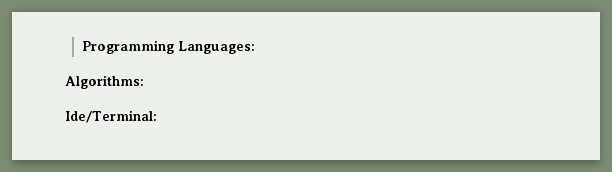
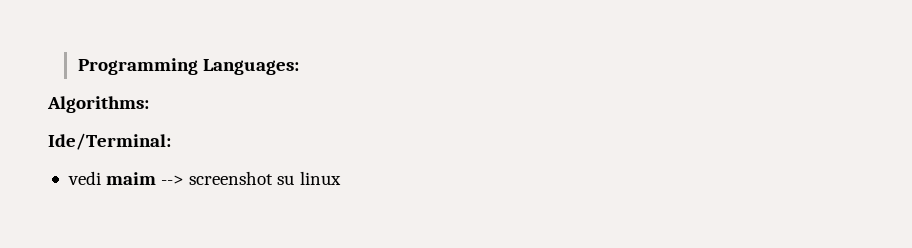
(157, 116) none -> [67,171,341,185] // vedi maim --> screenshot su linux

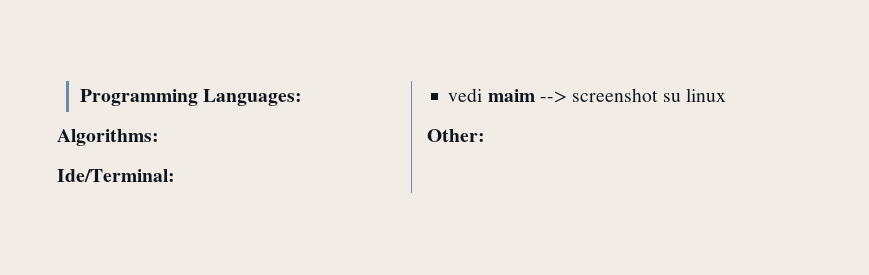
(341, 178) none -> [427,129,485,142] // Other:

